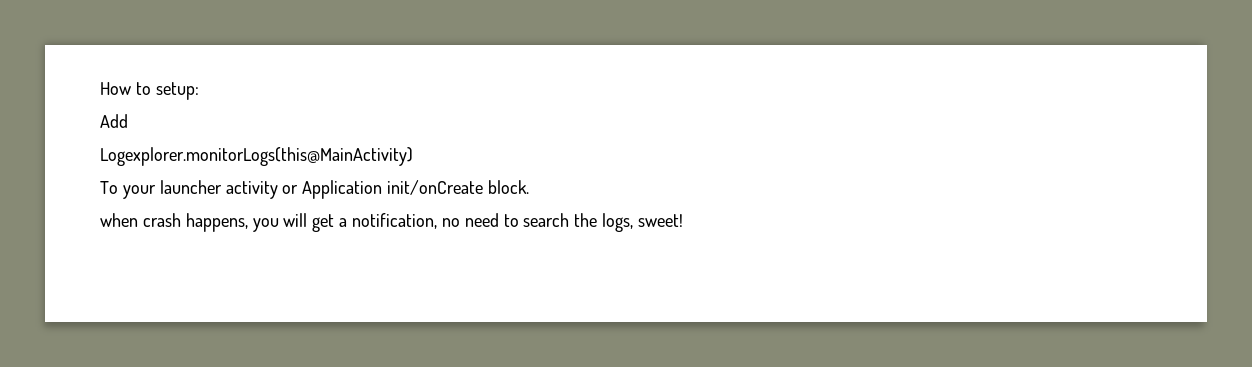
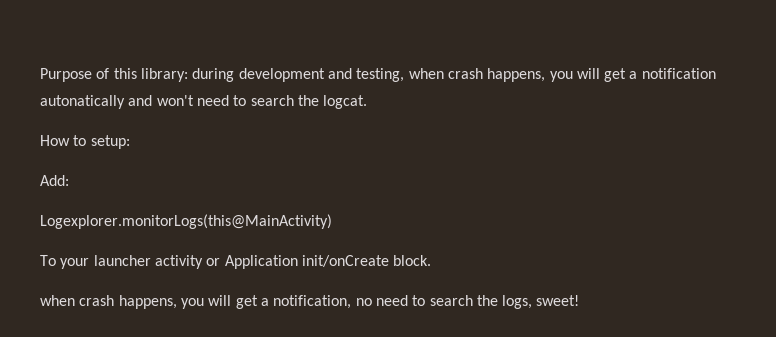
(100, 88) none -> [40,68,716,82] [40,95,368,109] Purpose of this library: during development and testing, when crash happens, you will get a notification autonatically and won't need to search the logcat. //
[100,114,128,128] Add -> [40,175,69,186] Add:

